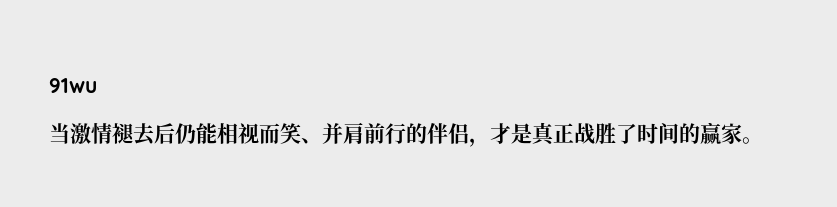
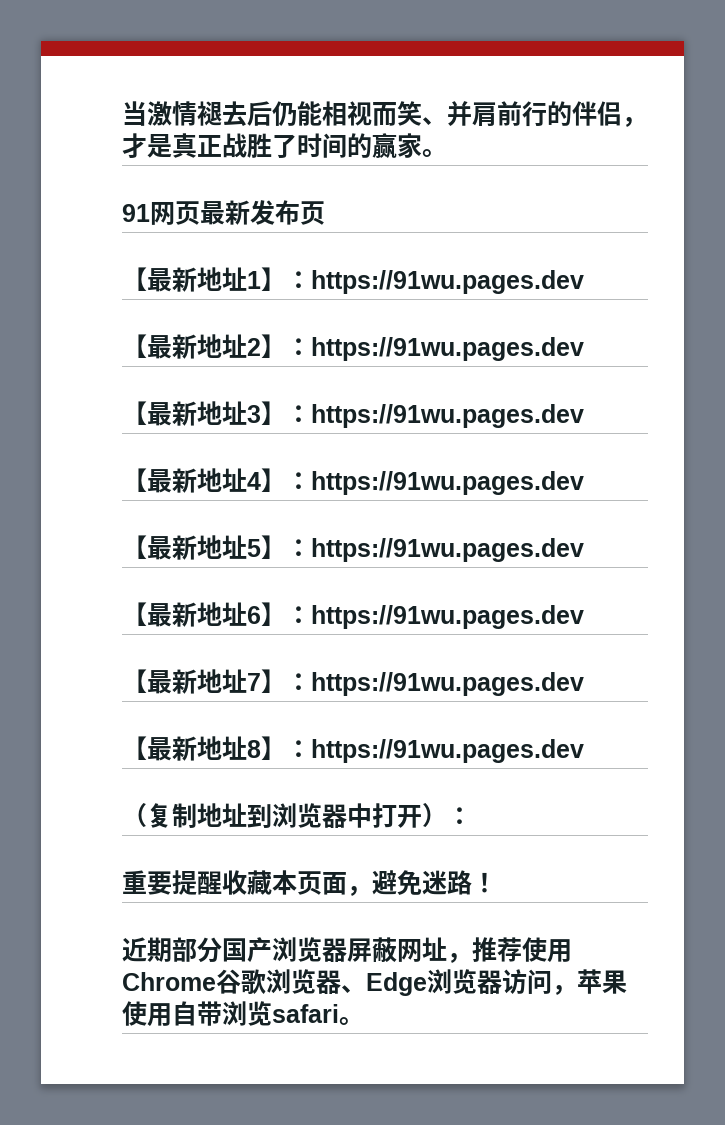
[49,78,97,93] 91wu // -> (122, 113) none
(763, 140) none -> [122,200,325,225] [122,267,584,294] [122,334,584,361] [122,401,584,428] [122,468,584,495] [122,535,584,562] [122,602,584,629] [122,669,584,696] [122,736,584,763] [122,803,472,828] [122,870,497,896] [122,937,572,963] [122,969,627,996] [122,1001,364,1027] // 91网页最新发布页 // 【最新地址1】：https://91wu.pages.dev // 【最新地址2】：https://91wu.pages.dev // 【最新地址3】：https://91wu.pages.dev // 【最新地址4】：https://91wu.pages.dev // 【最新地址5】：https://91wu.pages.dev // 【最新地址6】：https://91wu.pages.dev // 【最新地址7】：https://91wu.pages.dev // 【最新地址8】：https://91wu.pages.dev // （复制地址到浏览器中打开）： // 重要提醒收藏本页面，避免迷路！ // 近期部分国产浏览器屏蔽网址，推荐使用Chrome谷歌浏览器、Edge浏览器访问，苹果使用自带浏览safari。

